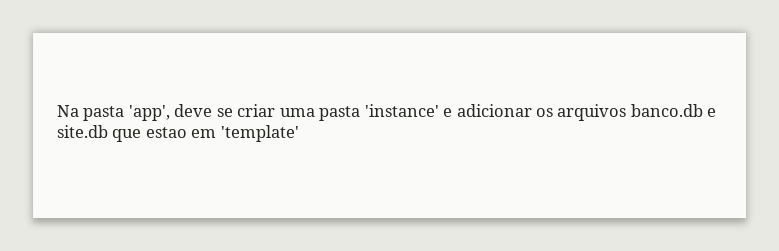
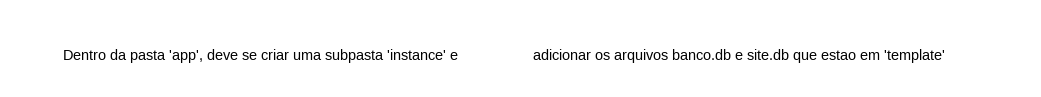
[57,105,79,117] Na -> [63,49,127,60] Dentro da
[319,106,361,121] pasta -> [325,49,384,63] subpasta

